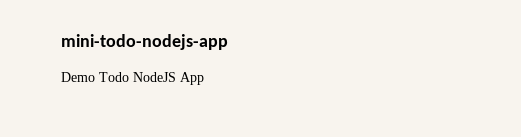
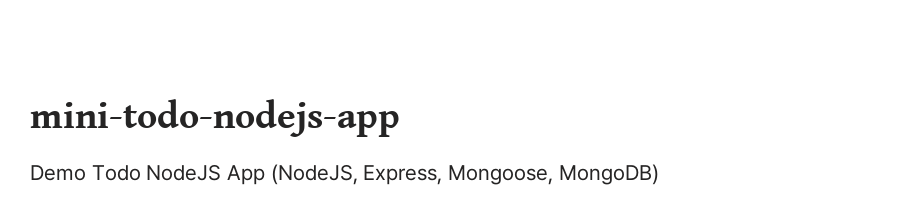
(204, 78) none -> [270,164,659,185] (NodeJS, Express, Mongoose, MongoDB)

